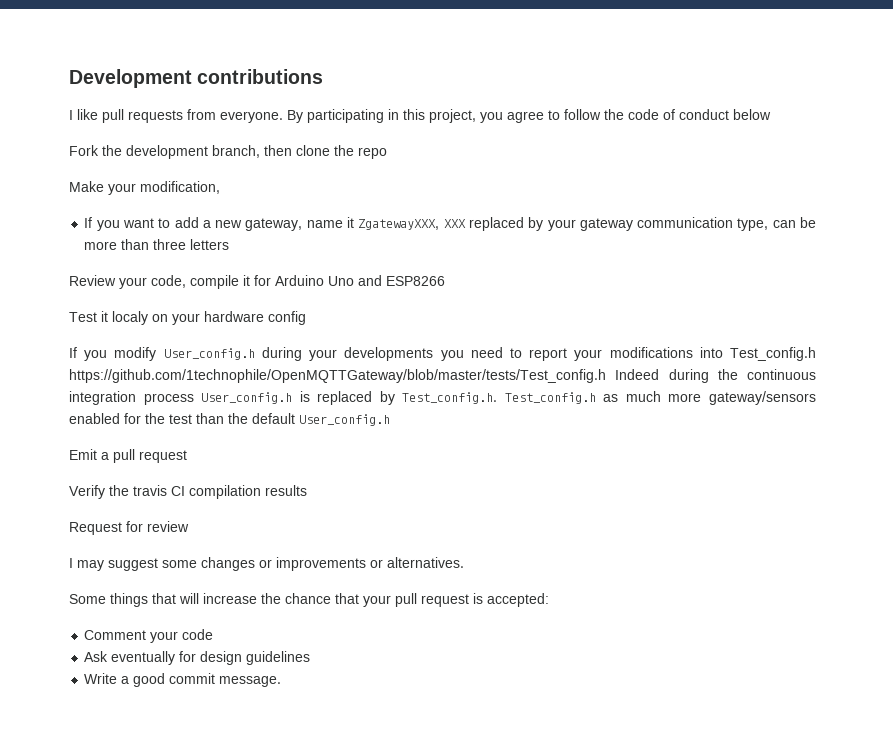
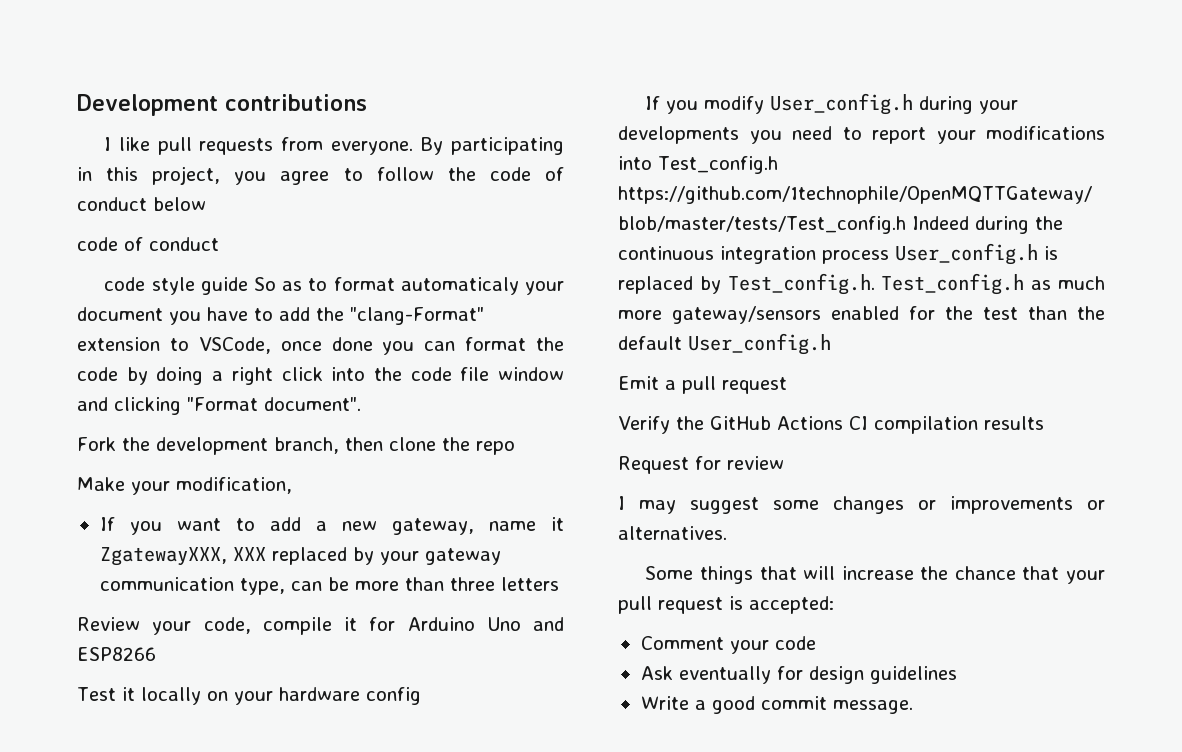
(771, 114) none -> [77,237,219,251] [104,277,564,295] [77,307,484,325] [77,337,564,355] [77,367,564,385] [77,397,361,415] // code of conduct // code style guide So as to format automaticaly your document you have to add the "clang-Format" extension to VSCode, once done you can format the code by doing a right click into the code file window and clicking "Format document".
[112,311,148,325] localy -> [140,687,201,705] locally
[133,485,167,496] travis -> [709,416,843,430] GitHub Actions

